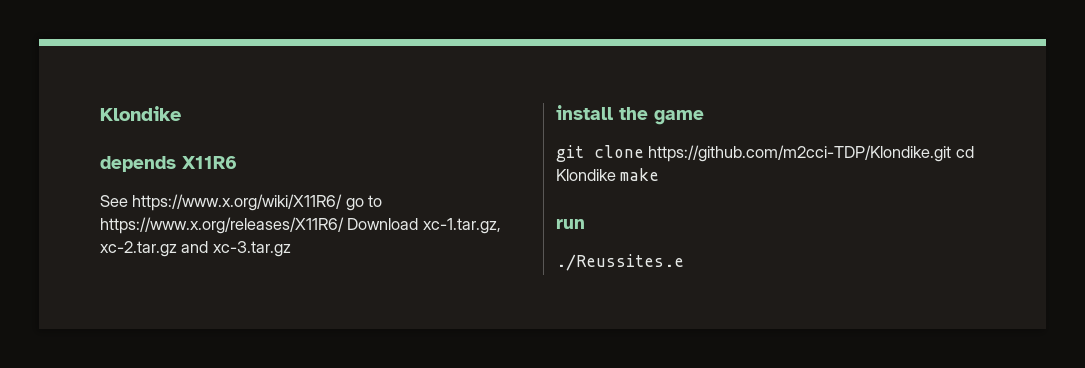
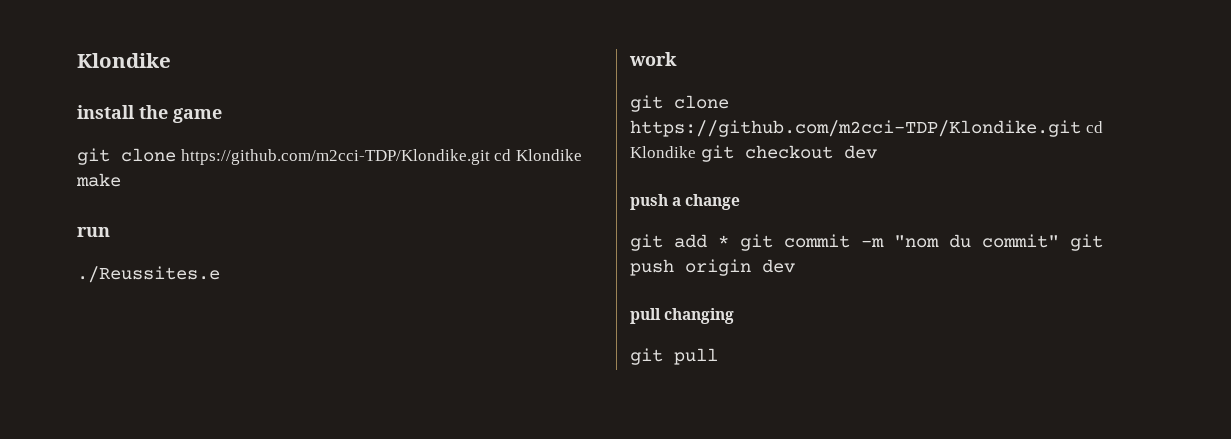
[100,106,181,121] [100,156,237,172] [100,194,383,211] [100,217,501,234] [100,241,291,257] Klondike // depends X11R6 // See https://www.x.org/wiki/X11R6/ go to https://www.x.org/releases/X11R6/ Download xc-1.tar.gz, xc-2.tar.gz and xc-3.tar.gz -> [77,53,171,68] Klondike
(684, 262) none -> [629,52,677,66] [630,95,729,112] [630,120,1103,137] [630,145,877,162] [630,194,741,210] [630,234,1103,251] [630,259,795,276] [630,308,735,324] [630,348,718,365] // work // git clone https://github.com/m2cci-TDP/Klondike.git cd Klondike git checkout dev // push a change // git add * git commit -m "nom du commit" git push origin dev // pull changing // git pull

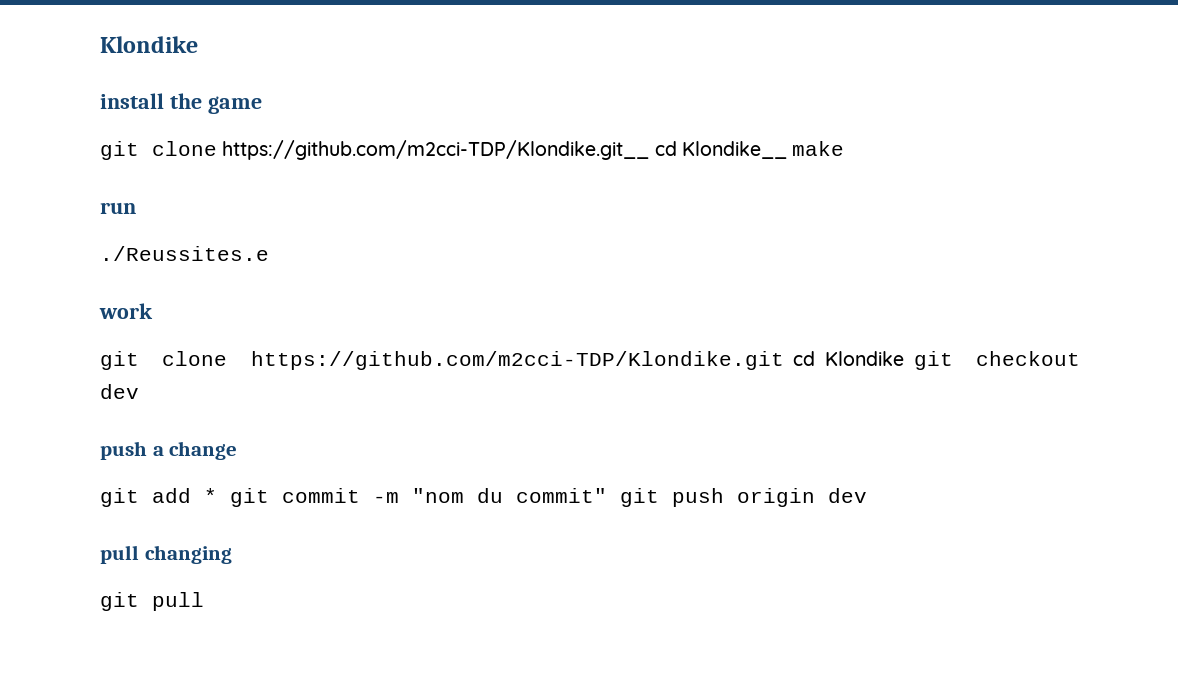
[180,149,582,165] https://github.com/m2cci-TDP/Klondike.git cd Klondike -> [222,140,787,160] https://github.com/m2cci-TDP/Klondike.git__ cd Klondike__

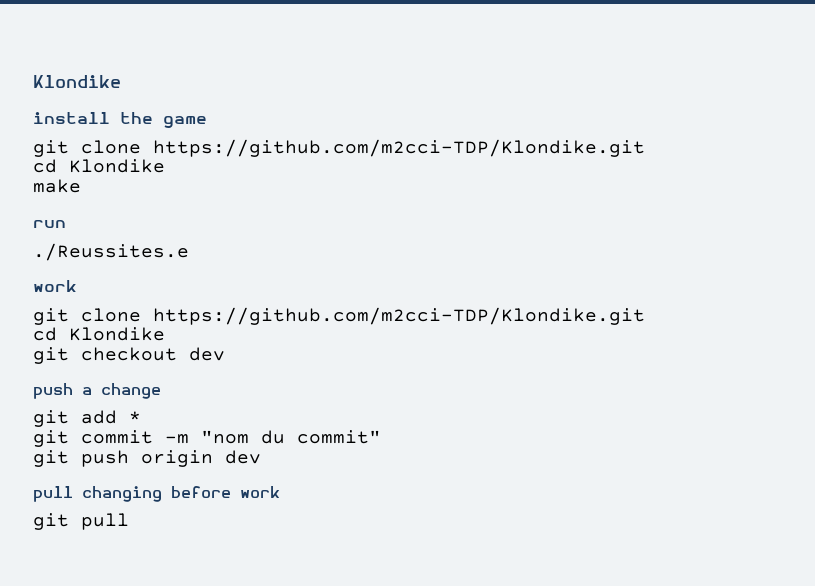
[222,140,787,160] https://github.com/m2cci-TDP/Klondike.git__ cd Klondike__ -> [153,139,645,157] [33,159,165,173] https://github.com/m2cci-TDP/Klondike.git // cd Klondike //
[793,351,904,366] cd Klondike -> [33,327,165,341] // cd Klondike //
(217, 495) none -> (141, 417) //
(607, 495) none -> (381, 437) //
(232, 554) none -> [171,486,280,498] before work

